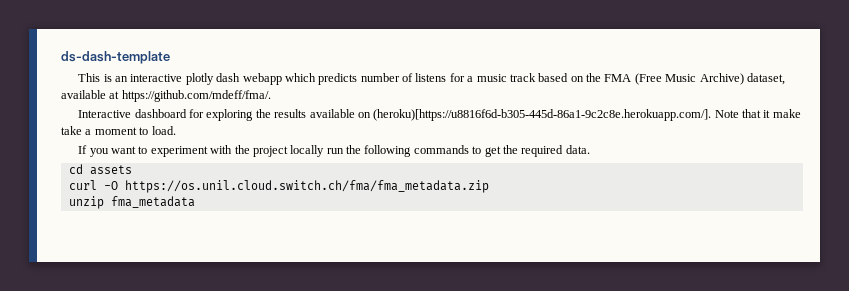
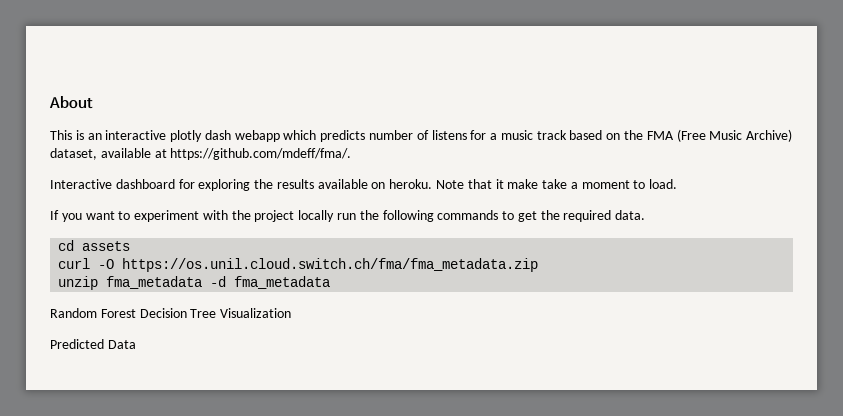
[61,51,170,64] ds-dash-template -> [49,96,93,109] About
[373,109,712,121] (heroku)[https://u8816f6d-b305-445d-86a1-9c2c8e.herokuapp.com/]. -> [389,179,433,189] heroku.
(195, 202) none -> [210,276,331,289] [50,308,292,318] [50,339,136,349] -d fma_metadata // Random Forest Decision Tree Visualization // Predicted Data

